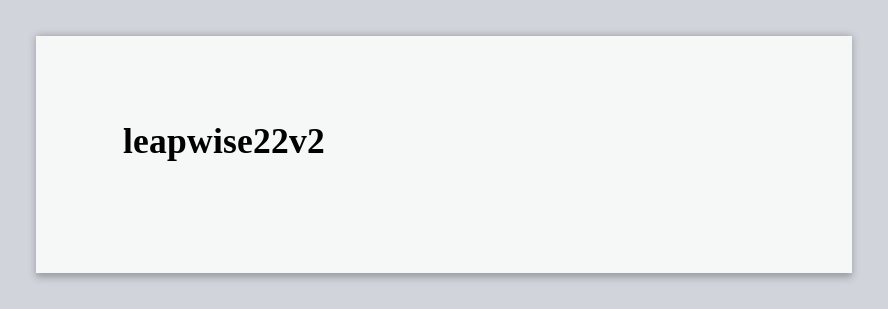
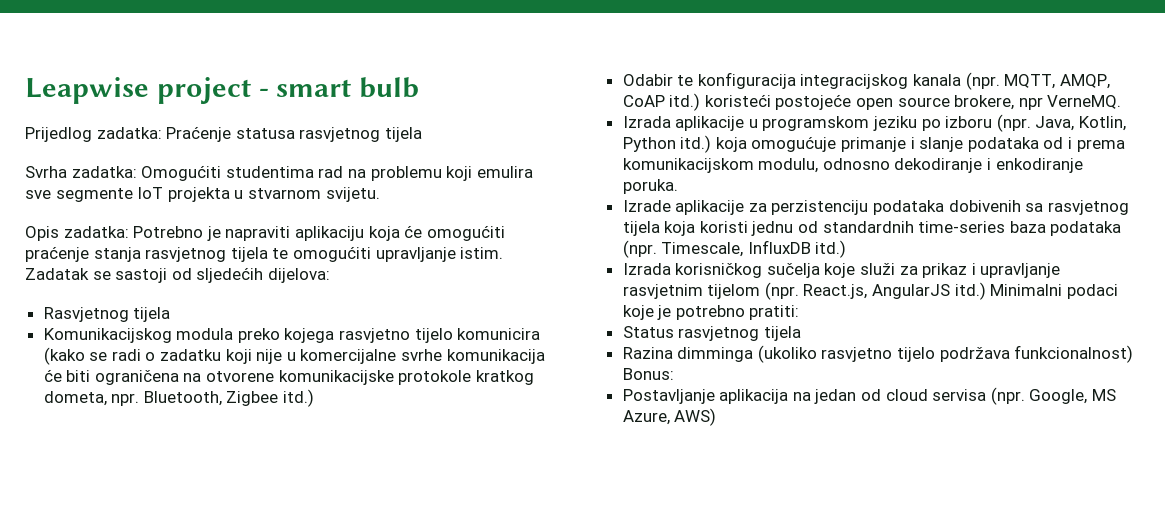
[123,128,325,161] leapwise22v2 -> [25,77,420,104] [25,126,422,142] [25,165,533,181] [25,187,380,202] [25,225,505,241] [25,246,504,262] [25,267,330,283] [43,307,171,322] [43,328,541,343] [43,347,545,365] [43,369,534,385] [43,389,315,407] [622,72,1110,90] [622,93,1122,111] [622,114,1127,132] [622,135,1125,153] [622,158,1083,173] [622,179,678,194] [622,200,1129,215] [622,221,1122,236] [622,240,847,258] [622,263,1061,278] [622,282,1118,300] [622,305,800,320] [622,326,801,341] [622,345,1134,363] [622,368,674,380] [622,387,1117,405] [622,408,717,426] Leapwise project - smart bulb // Prijedlog zadatka: Praćenje statusa rasvjetnog tijela // Svrha zadatka: Omogućiti studentima rad na problemu koji emulira sve segmente IoT projekta u stvarnom svijetu. // Opis zadatka: Potrebno je napraviti aplikaciju koja će omogućiti praćenje stanja rasvjetnog tijela te omogućiti upravljanje istim. Zadatak se sastoji od sljedećih dijelova: // Rasvjetnog tijela // Komunikacijskog modula preko kojega rasvjetno tijelo komunicira (kako se radi o zadatku koji nije u komercijalne svrhe komunikacija će biti ograničena na otvorene komunikacijske protokole kratkog dometa, npr. Bluetooth, Zigbee itd.) // Odabir te konfiguracija integracijskog kanala (npr. MQTT, AMQP, CoAP itd.) koristeći postojeće open source brokere, npr VerneMQ. // Izrada aplikacije u programskom jeziku po izboru (npr. Java, Kotlin, Python itd.) koja omogućuje primanje i slanje podataka od i prema komunikacijskom modulu, odnosno dekodiranje i enkodiranje poruka. // Izrade aplikacije za perzistenciju podataka dobivenih sa rasvjetnog tijela koja koristi jednu od standardnih time-series baza podataka (npr. Timescale, InfluxDB itd.) // Izrada korisničkog sučelja koje služi za prikaz i upravljanje rasvjetnim tijelom (npr. React.js, AngularJS itd.) Minimalni podaci koje je potrebno pratiti: // Status rasvjetnog tijela // Razina dimminga (ukoliko rasvjetno tijelo podržava funkcionalnost) Bonus: // Postavljanje aplikacija na jedan od cloud servisa (npr. Google, MS Azure, AWS)

